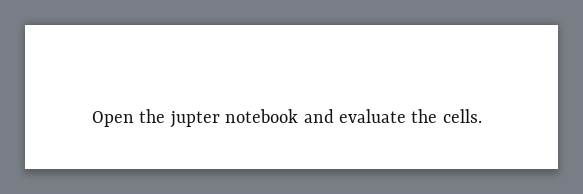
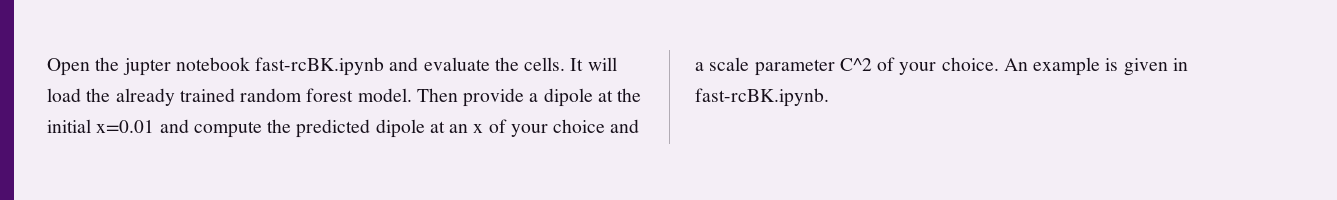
(299, 116) none -> [255,57,385,76] fast-rcBK.ipynb
(482, 116) none -> [570,57,617,71] [47,88,642,107] [47,119,640,138] [695,57,1188,76] [695,88,829,107] It will load the already trained random forest model. Then provide a dipole at the initial x=0.01 and compute the predicted dipole at an x of your choice and a scale parameter C^2 of your choice. An example is given in fast-rcBK.ipynb.

